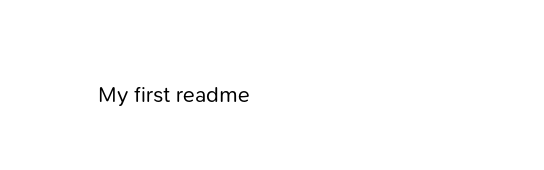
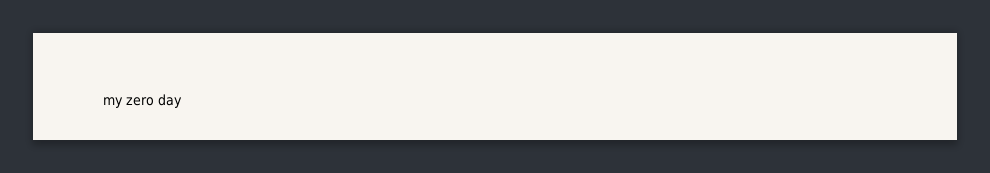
[98,86,250,107] My first readme -> [103,94,182,108] my zero day

